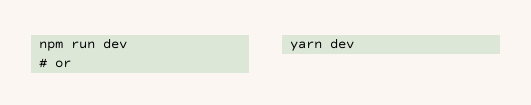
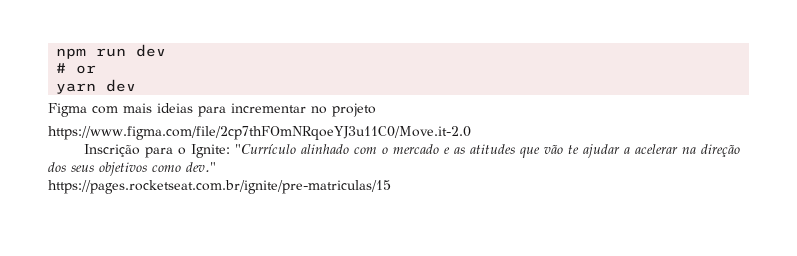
(354, 43) none -> [48,103,376,117] [48,126,471,140] [83,144,740,158] [48,162,216,176] [48,180,391,194] // Figma com mais ideias para incrementar no projeto // https://www.figma.com/file/2cp7thFOmNRqoeYJ3u11C0/Move.it-2.0 // Inscrição para o Ignite: "Currículo alinhado com o mercado e as atitudes que vão te ajudar a acelerar na direção dos seus objetivos como dev." // https://pages.rocketseat.com.br/ignite/pre-matriculas/15

